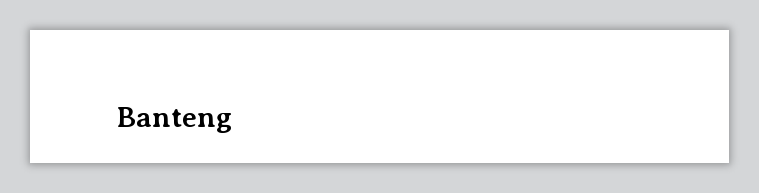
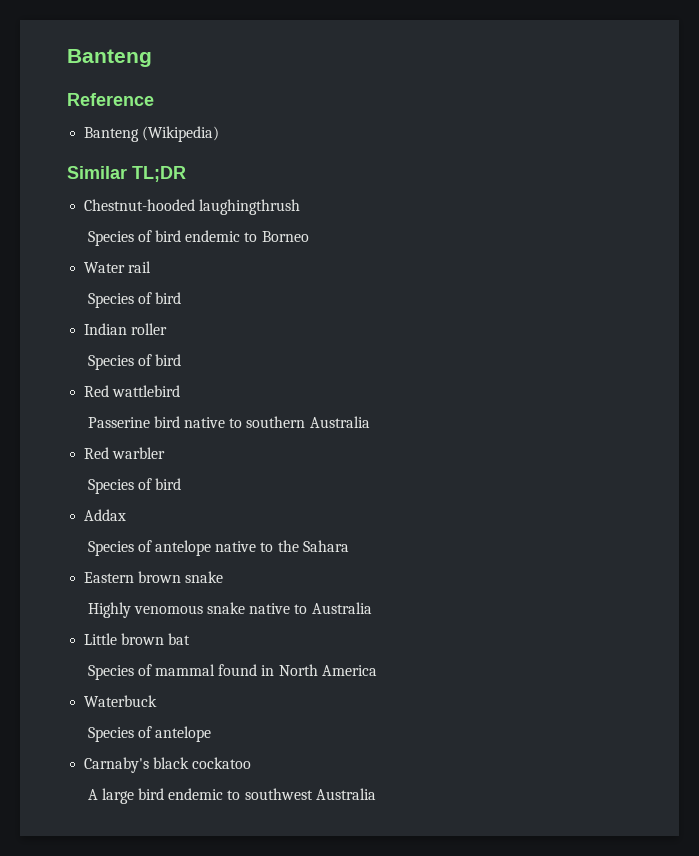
[117,107,232,133] Banteng -> [67,49,152,67] [67,93,154,106] [84,126,220,142] [67,166,186,182] [84,199,301,215] [87,230,309,246] [84,261,152,273] [87,292,181,308] [84,323,168,335] [87,354,181,370] [84,385,181,397] [87,416,370,428] [84,447,166,459] [87,478,181,494] [84,509,127,521] [87,540,349,556] [84,571,224,583] [87,602,372,618] [84,633,191,645] [87,664,377,680] [84,695,158,707] [87,726,211,742] [84,757,252,773] [87,788,376,804] Banteng // Reference // Banteng (Wikipedia) // Similar TL;DR // Chestnut-hooded laughingthrush // Species of bird endemic to Borneo // Water rail // Species of bird // Indian roller // Species of bird // Red wattlebird // Passerine bird native to southern Australia // Red warbler // Species of bird // Addax // Species of antelope native to the Sahara // Eastern brown snake // Highly venomous snake native to Australia // Little brown bat // Species of mammal found in North America // Waterbuck // Species of antelope // Carnaby's black cockatoo // A large bird endemic to southwest Australia

